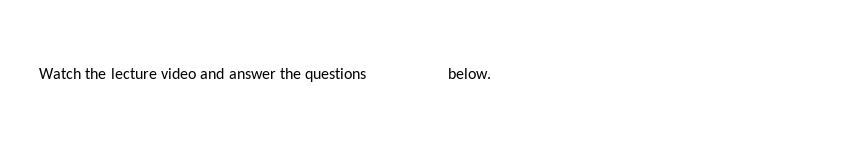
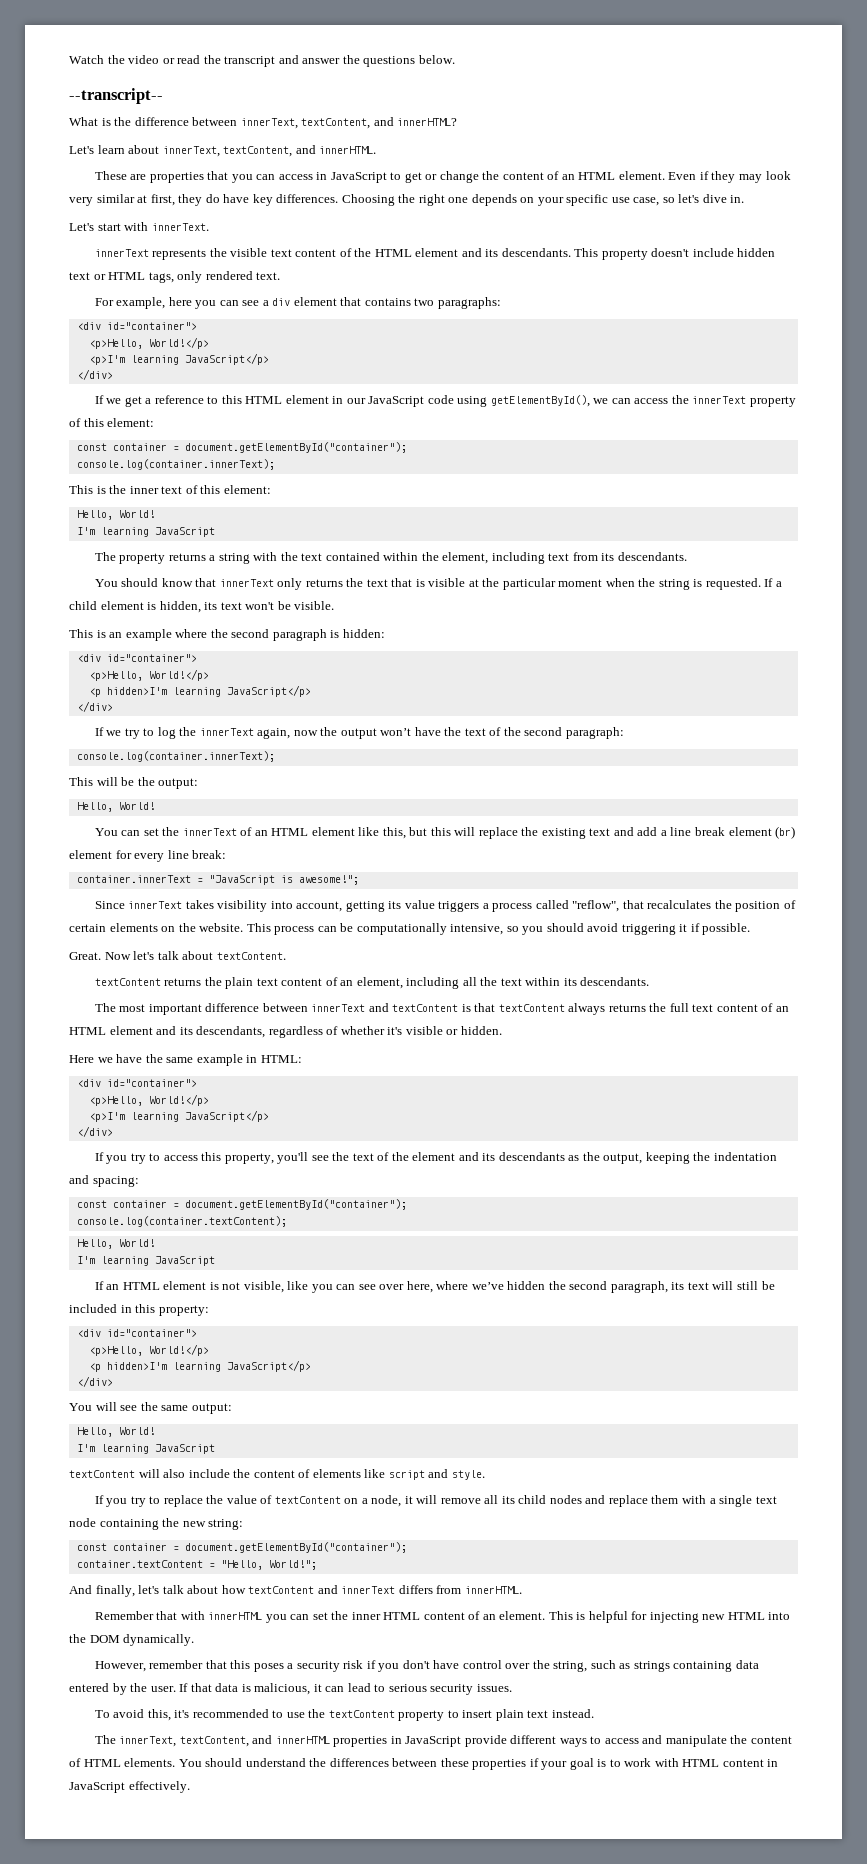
[110,68,196,79] lecture video -> [128,55,276,67] video or read the transcript
(491, 73) none -> [69,88,163,104] [69,117,458,129] [69,145,377,157] [94,171,791,183] [69,194,745,206] [69,222,209,231] [94,248,776,260] [69,271,281,283] [94,297,501,309] [76,322,197,330] [88,337,209,349] [88,353,269,365] [76,369,113,380] [94,395,796,407] [69,418,155,427] [76,442,407,453] [76,459,275,470] [69,485,271,494] [76,510,155,520] [76,527,215,537] [94,552,687,564] [94,578,782,590] [69,601,335,613] [69,629,385,641] [76,654,197,662] [88,669,209,681] [88,685,311,697] [76,701,113,712] [94,727,624,739] [76,751,275,762] [69,777,199,789] [76,802,155,812] [94,826,796,839] [69,850,227,862] [76,875,359,885] [94,900,796,912] [69,923,751,935] [69,951,286,960] [94,977,650,989] [94,1003,789,1015] [69,1026,502,1038] [69,1054,302,1066] [76,1079,197,1087] [88,1094,209,1106] [88,1110,269,1122] [76,1126,113,1137] [94,1152,777,1164] [69,1175,139,1187] [76,1199,407,1210] [76,1216,287,1227] [76,1239,155,1249] [76,1256,215,1266] [94,1281,775,1293] [69,1304,209,1316] [76,1329,197,1337] [88,1344,209,1356] [88,1360,311,1372] [76,1376,113,1387] [69,1402,232,1414] [76,1427,155,1437] [76,1444,215,1454] [69,1469,485,1480] [94,1495,777,1507] [69,1518,244,1530] [76,1542,407,1553] [76,1560,317,1570] [69,1585,522,1597] [94,1611,791,1623] [69,1634,195,1646] [94,1660,759,1672] [69,1683,512,1695] [94,1709,594,1721] [94,1735,792,1747] [69,1758,779,1770] [69,1781,190,1793] // --transcript-- // What is the difference between innerText, textContent, and innerHTML? // Let's learn about innerText, textContent, and innerHTML. // These are properties that you can access in JavaScript to get or change the content of an HTML element. Even if they may look very similar at first, they do have key differences. Choosing the right one depends on your specific use case, so let's dive in. // Let's start with innerText. // innerText represents the visible text content of the HTML element and its descendants. This property doesn't include hidden text or HTML tags, only rendered text. // For example, here you can see a div element that contains two paragraphs: // <div id="container"> // <p>Hello, World!</p> // <p>I'm learning JavaScript</p> // </div> // If we get a reference to this HTML element in our JavaScript code using getElementById(), we can access the innerText property of this element: // const container = document.getElementById("container"); // console.log(container.innerText); // This is the inner text of this element: // Hello, World! // I'm learning JavaScript // The property returns a string with the text contained within the element, including text from its descendants. // You should know that innerText only returns the text that is visible at the particular moment when the string is requested. If a child element is hidden, its text won't be visible. // This is an example where the second paragraph is hidden: // <div id="container"> // <p>Hello, World!</p> // <p hidden>I'm learning JavaScript</p> // </div> // If we try to log the innerText again, now the output won’t have the text of the second paragraph: // console.log(container.innerText); // This will be the output: // Hello, World! // You can set the innerText of an HTML element like this, but this will replace the existing text and add a line break element (br) element for every line break: // container.innerText = "JavaScript is awesome!"; // Since innerText takes visibility into account, getting its value triggers a process called "reflow", that recalculates the position of certain elements on the website. This process can be computationally intensive, so you should avoid triggering it if possible. // Great. Now let's talk about textContent. // textContent returns the plain text content of an element, including all the text within its descendants. // The most important difference between innerText and textContent is that textContent always returns the full text content of an HTML element and its descendants, regardless of whether it's visible or hidden. // Here we have the same example in HTML: // <div id="container"> // <p>Hello, World!</p> // <p>I'm learning JavaScript</p> // </div> // If you try to access this property, you'll see the text of the element and its descendants as the output, keeping the indentation and spacing: // const container = document.getElementById("container"); // console.log(container.textContent); // Hello, World! // I'm learning JavaScript // If an HTML element is not visible, like you can see over here, where we’ve hidden the second paragraph, its text will still be included in this property: // <div id="container"> // <p>Hello, World!</p> // <p hidden>I'm learning JavaScript</p> // </div> // You will see the same output: // Hello, World! // I'm learning JavaScript // textContent will also include the content of elements like script and style. // If you try to replace the value of textContent on a node, it will remove all its child nodes and replace them with a single text node containing the new string: // const container = document.getElementById("container"); // container.textContent = "Hello, World!"; // And finally, let's talk about how textContent and innerText differs from innerHTML. // Remember that with innerHTML you can set the inner HTML content of an element. This is helpful for injecting new HTML into the DOM dynamically. // However, remember that this poses a security risk if you don't have control over the string, such as strings containing data entered by the user. If that data is malicious, it can lead to serious security issues. // To avoid this, it's recommended to use the textContent property to insert plain text instead. // The innerText, textContent, and innerHTML properties in JavaScript provide different ways to access and manipulate the content of HTML elements. You should understand the differences between these properties if your goal is to work with HTML content in JavaScript effectively.

